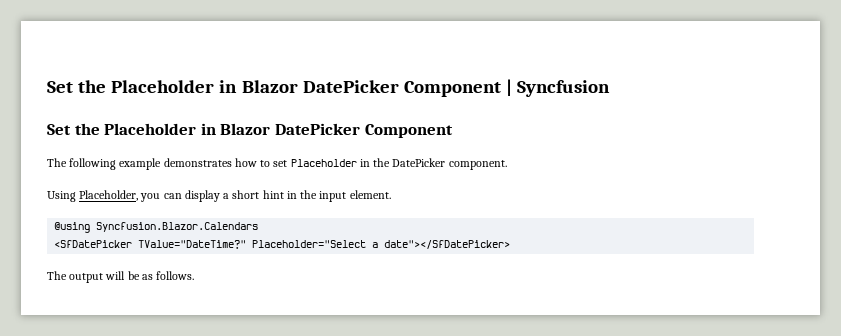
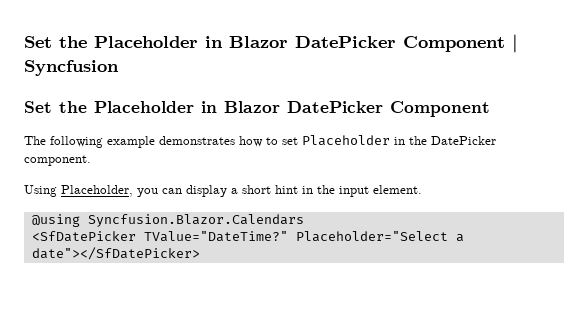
[47,271,195,283] // The output will be as follows. -> (200, 253) none

